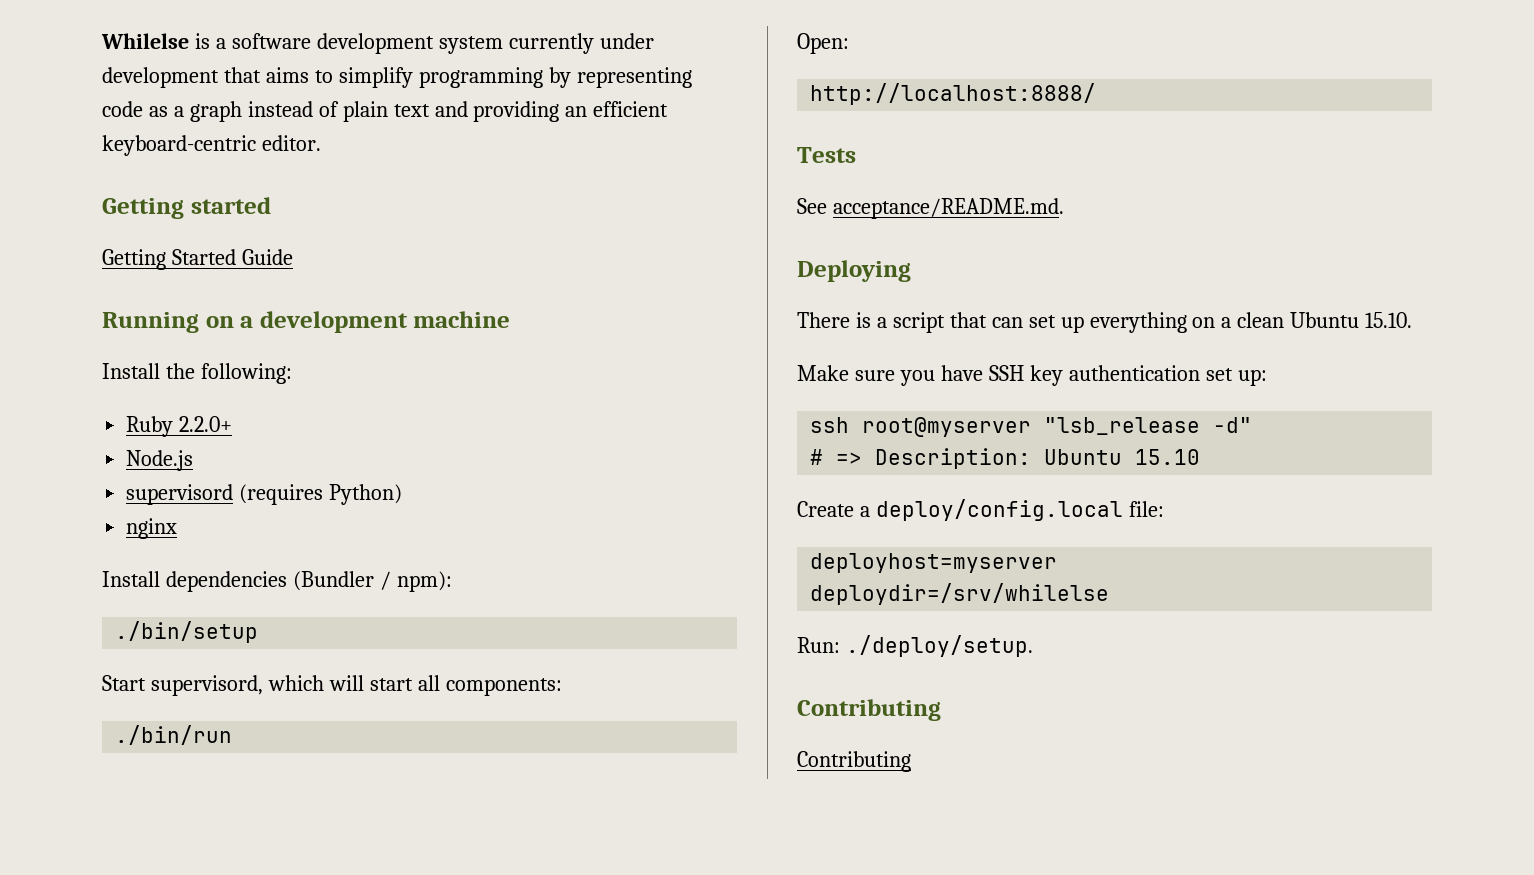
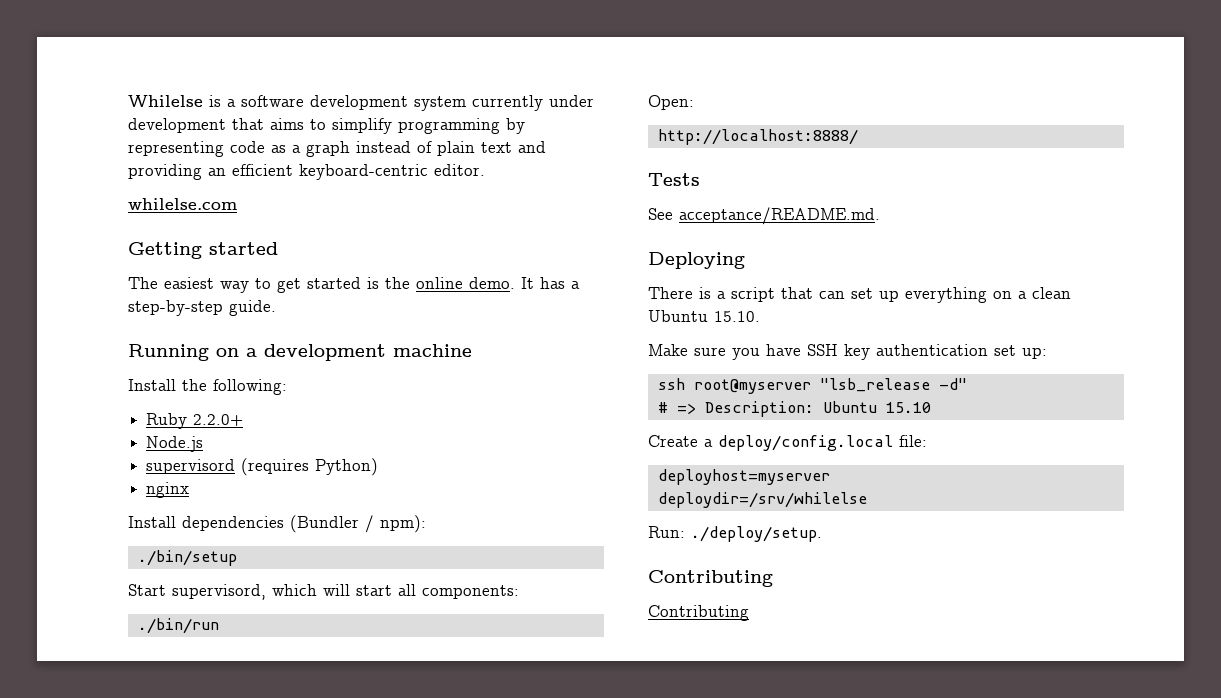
(321, 143) none -> [128,198,237,210] // whilelse.com
[102,249,293,270] Getting Started Guide -> [128,277,580,293] [128,300,276,316] The easiest way to get started is the online demo. It has a step-by-step guide.

